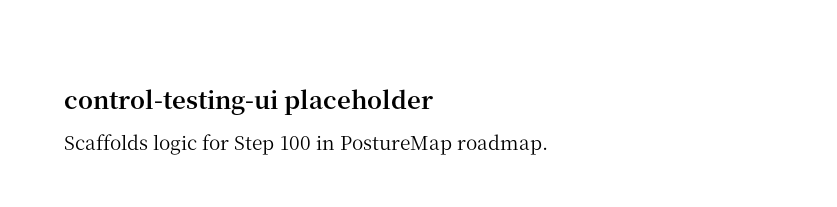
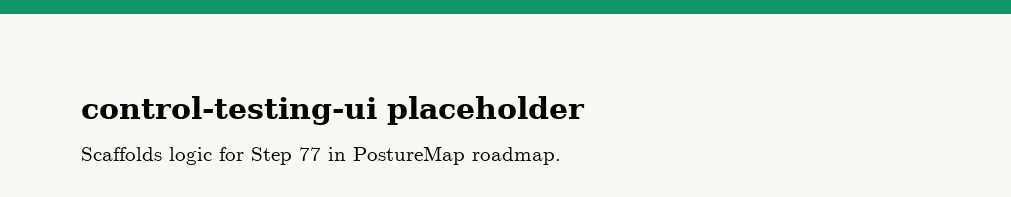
[279,136,311,150] 100 -> [299,147,321,161] 77

